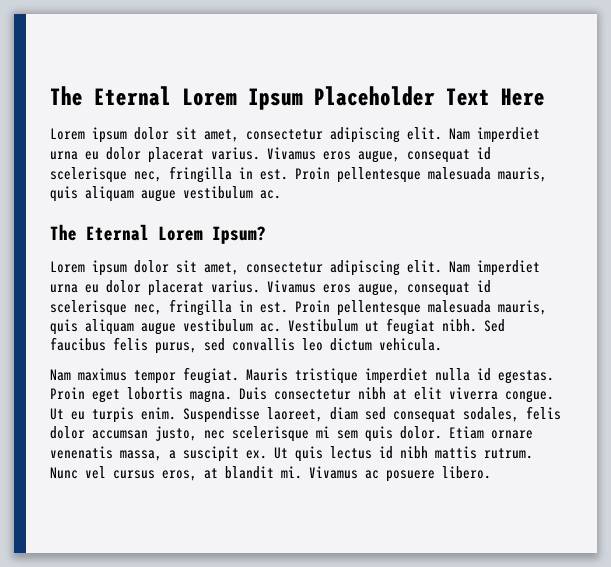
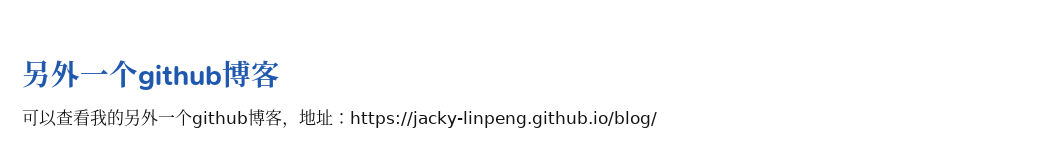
[50,86,545,110] [50,127,540,143] [50,147,491,163] [50,166,547,183] [50,186,281,202] [50,224,266,244] [50,260,540,276] [50,280,491,296] [50,299,547,316] [50,318,505,335] [50,337,442,354] [50,367,554,384] [50,387,554,403] [50,406,561,423] [50,426,533,442] [50,446,533,462] [50,466,491,482] The Eternal Lorem Ipsum Placeholder Text Here // Lorem ipsum dolor sit amet, consectetur adipiscing elit. Nam imperdiet urna eu dolor placerat varius. Vivamus eros augue, consequat id scelerisque nec, fringilla in est. Proin pellentesque malesuada mauris, quis aliquam augue vestibulum ac. // The Eternal Lorem Ipsum? // Lorem ipsum dolor sit amet, consectetur adipiscing elit. Nam imperdiet urna eu dolor placerat varius. Vivamus eros augue, consequat id scelerisque nec, fringilla in est. Proin pellentesque malesuada mauris, quis aliquam augue vestibulum ac. Vestibulum ut feugiat nibh. Sed faucibus felis purus, sed convallis leo dictum vehicula. // Nam maximus tempor feugiat. Mauris tristique imperdiet nulla id egestas. Proin eget lobortis magna. Duis consectetur nibh at elit viverra congue. Ut eu turpis enim. Suspendisse laoreet, diam sed consequat sodales, felis dolor accumsan justo, nec scelerisque mi sem quis dolor. Etiam ornare venenatis massa, a suscipit ex. Ut quis lectus id nibh mattis rutrum. Nunc vel cursus eros, at blandit mi. Vivamus ac posuere libero. -> [22,60,280,90] [22,109,657,128] 另外一个github博客 // 可以查看我的另外一个github博客，地址：https://jacky-linpeng.github.io/blog/

